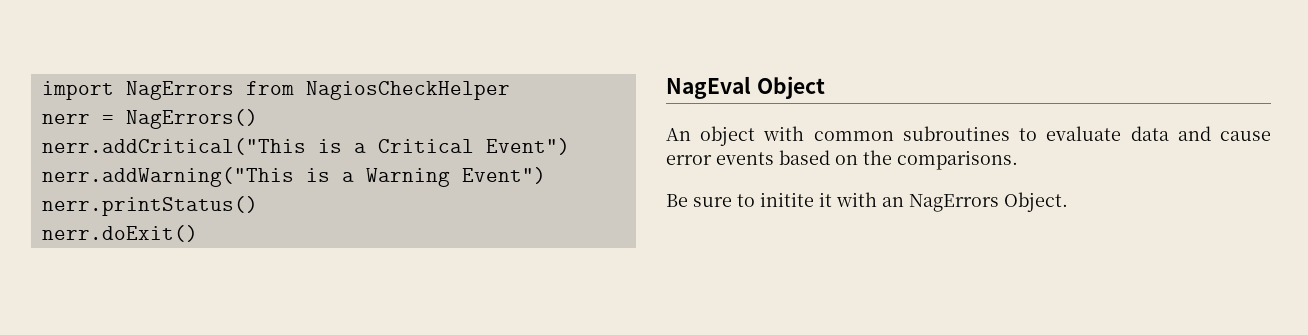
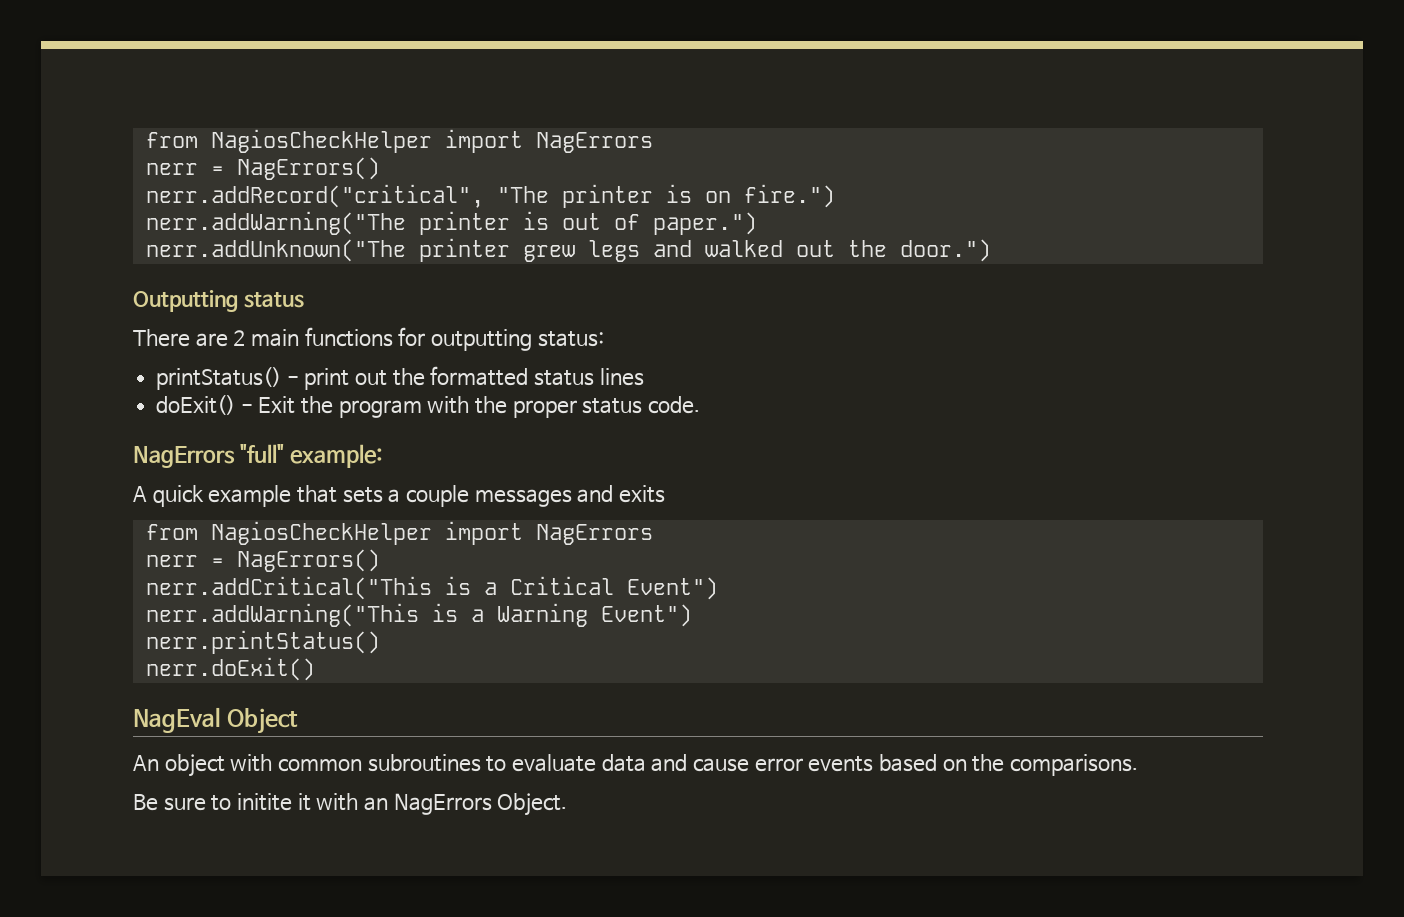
[41,81,510,100] import NagErrors from NagiosCheckHelper -> [145,129,653,153] [145,157,380,180] [145,184,835,208] [145,211,757,235] [145,238,991,262] [133,290,304,312] [133,327,604,351] [156,366,644,390] [156,395,701,418] [133,444,383,468] [133,485,665,507] [145,521,653,545] from NagiosCheckHelper import NagErrors // nerr = NagErrors() // nerr.addRecord("critical", "The printer is on fire.") // nerr.addWarning("The printer is out of paper.") // nerr.addUnknown("The printer grew legs and walked out the door.") // Outputting status // There are 2 main functions for outputting status: // printStatus() - print out the formatted status lines // doExit() - Exit the program with the proper status code. // NagErrors "full" example: // A quick example that sets a couple messages and exits // from NagiosCheckHelper import NagErrors

